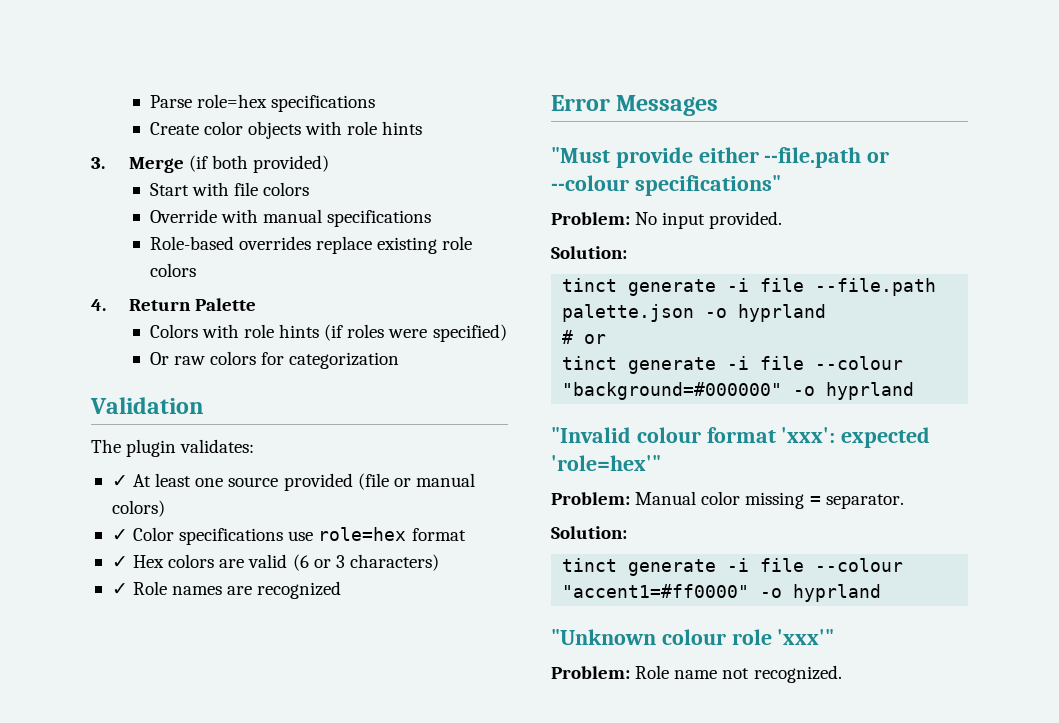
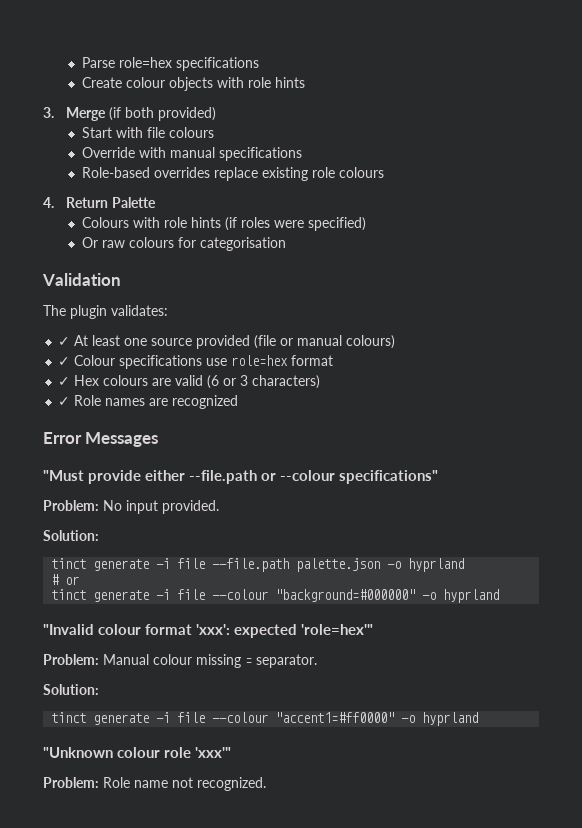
[203,121,243,135] color -> [125,77,165,88] colour
[262,182,309,196] colors -> [168,127,214,138] colours
[149,263,196,277] colors -> [338,167,384,178] colours
[149,324,198,338] Colors -> [81,217,129,228] Colours
[209,351,400,369] colors for categorization -> [128,237,286,251] colours for categorisation
[111,500,165,517] [111,527,175,541] colors) // ✓ Color -> [346,335,396,349] [58,355,116,366] colours) // ✓ Colour
[168,554,215,568] colors -> [103,375,149,386] colours
[701,491,741,505] color -> [153,654,192,665] colour

